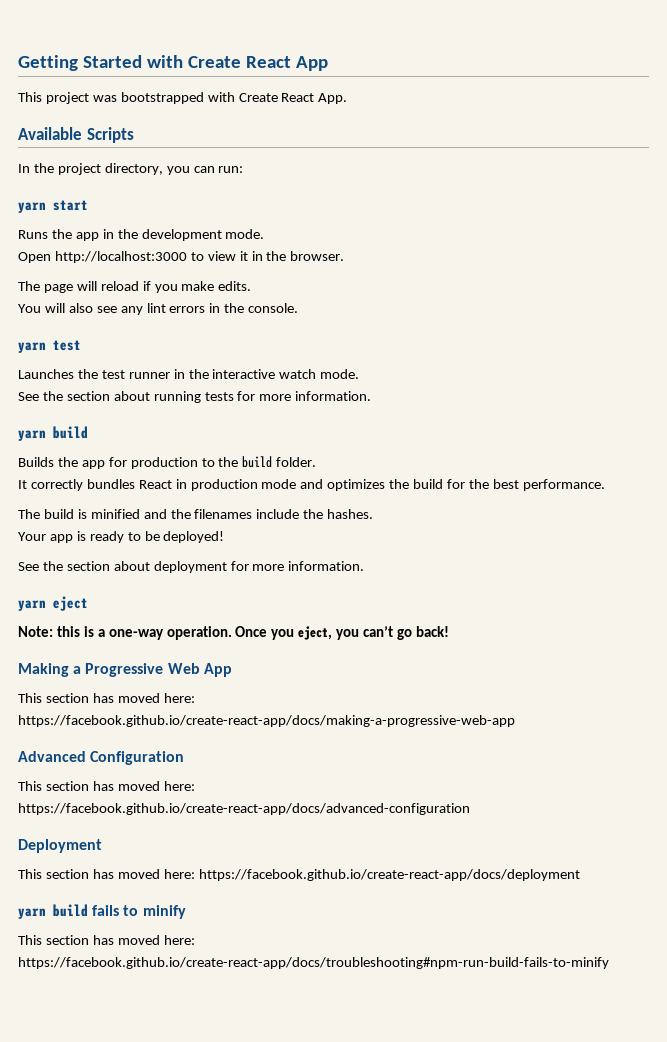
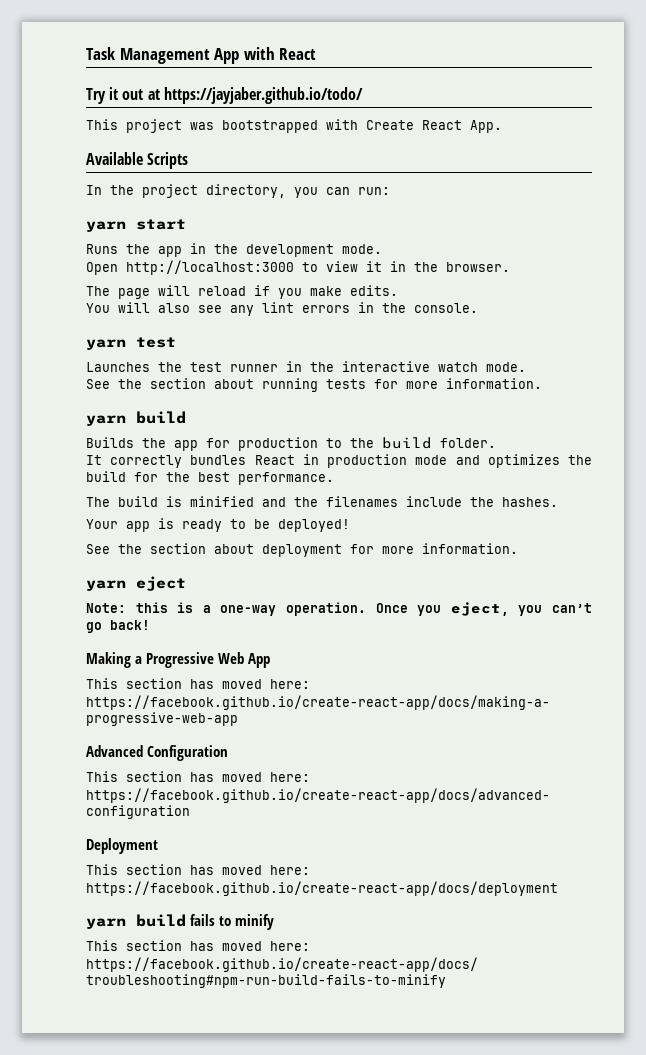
[18,55,328,71] Getting Started with Create React App -> [86,47,317,64] [86,87,363,104] Task Management App with React // Try it out at https://jayjaber.github.io/todo/

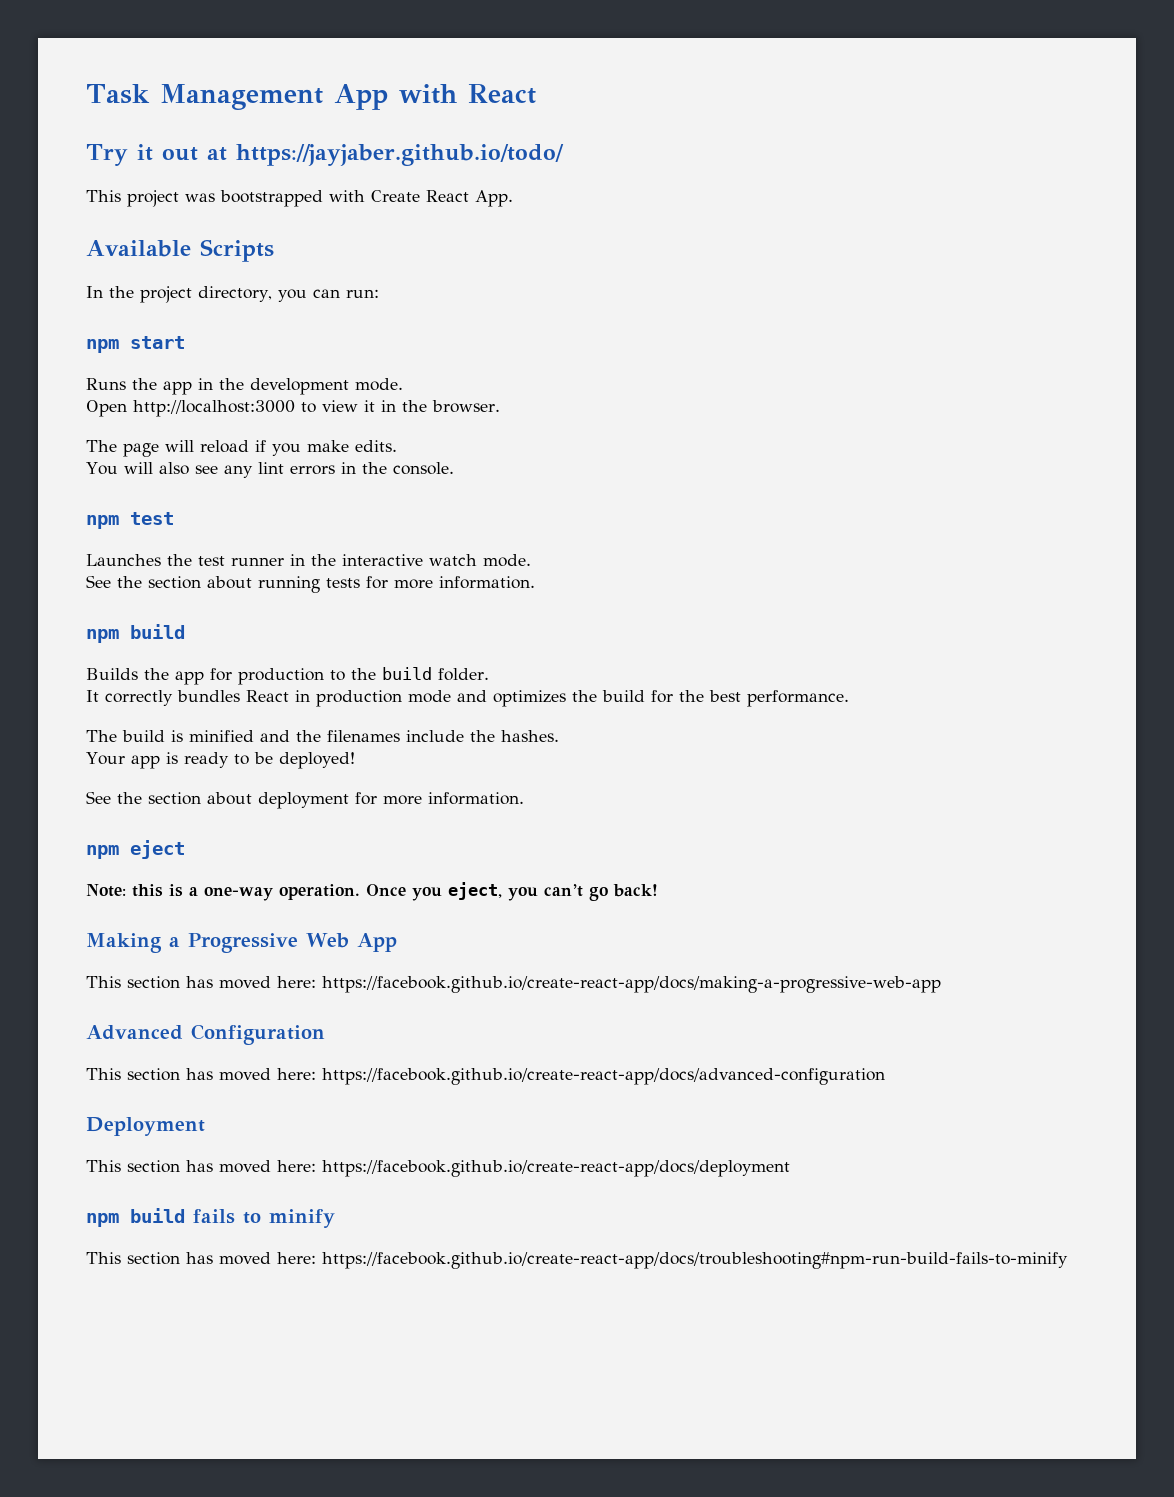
[86,221,126,232] yarn -> [86,339,119,353] npm
[86,339,126,350] yarn -> [86,515,119,529] npm
[86,415,126,426] yarn -> [86,629,119,643] npm
[86,580,126,591] yarn -> [86,845,119,859] npm
[86,918,126,929] yarn -> [86,1213,119,1227] npm

